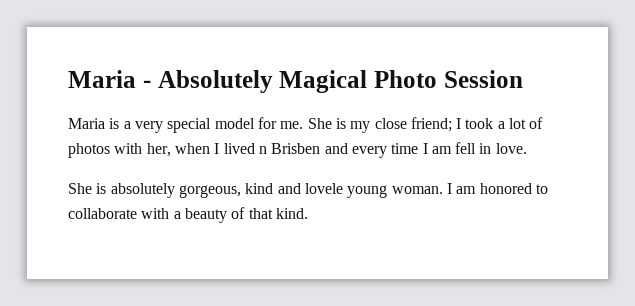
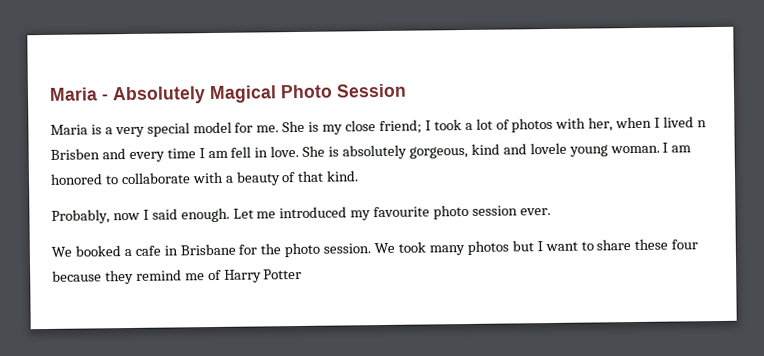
(527, 148) // -> (300, 151) none
(308, 213) none -> [51,204,551,224] [51,238,699,258] [52,268,303,285] // Probably, now I said enough. Let me introduced my favourite photo session ever. // We booked a cafe in Brisbane for the photo session. We took many photos but I want to share these four because they remind me of Harry Potter

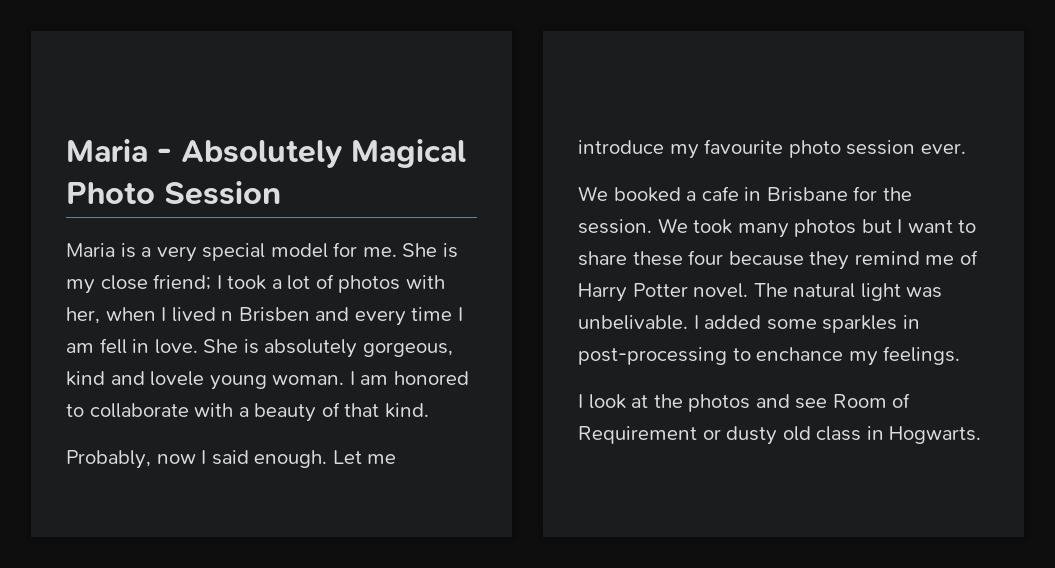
[279,206,348,219] introduced -> [578,140,664,154] introduce
[284,242,321,258] photo -> (912, 194) none
(303, 274) none -> [693,283,943,301] [578,315,920,333] [578,346,961,366] [578,393,911,412] [578,426,982,445] novel. The natural light was unbelivable. I added some sparkles in post-processing to enchance my feelings. // I look at the photos and see Room of Requirement or dusty old class in Hogwarts.

